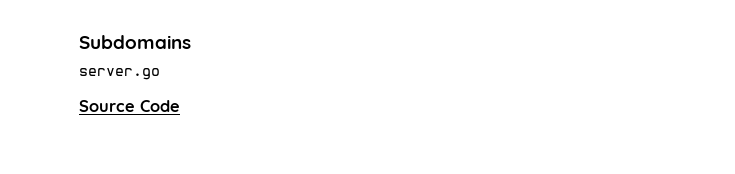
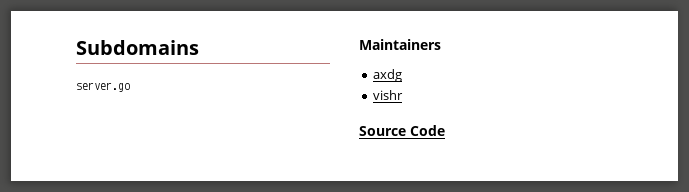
(160, 74) none -> [359,39,441,50] [372,69,402,82] [372,90,403,100] // Maintainers // axdg // vishr

